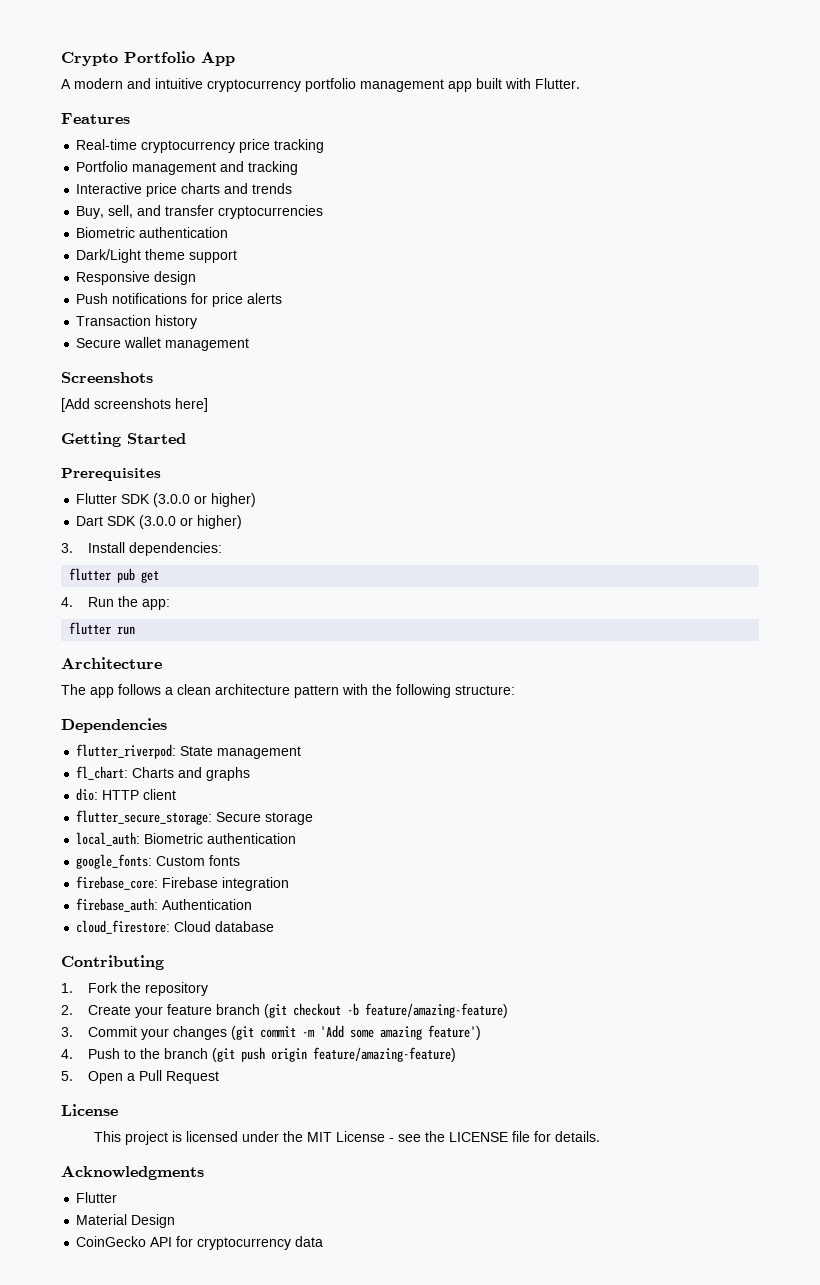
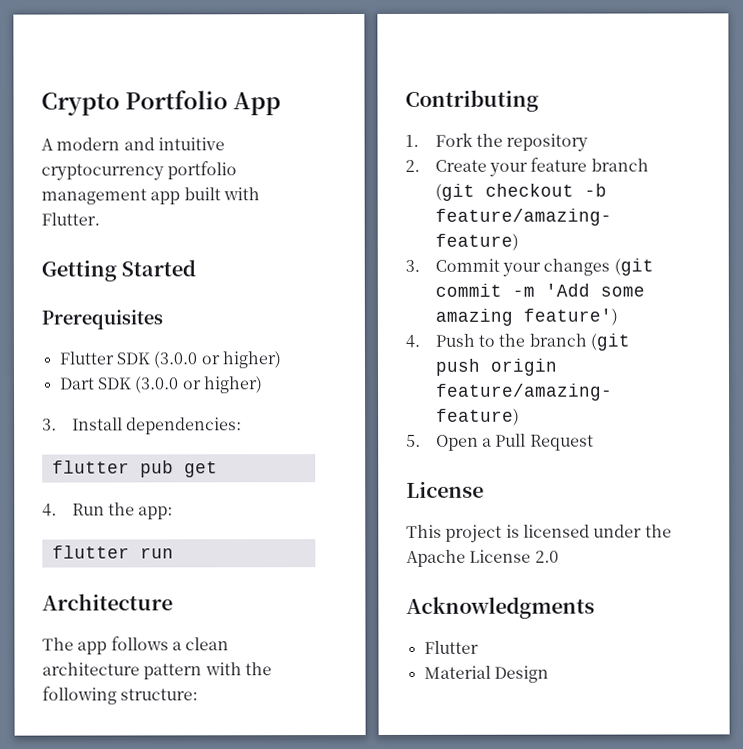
[61,113,130,124] [76,139,325,153] [76,161,299,175] [76,183,293,197] [76,205,324,219] [76,227,229,238] [76,249,238,263] [76,271,197,285] [76,293,283,307] [76,315,198,329] [76,337,250,351] [61,372,153,383] [61,398,208,412] // Features // Real-time cryptocurrency price tracking // Portfolio management and tracking // Interactive price charts and trends // Buy, sell, and transfer cryptocurrencies // Biometric authentication // Dark/Light theme support // Responsive design // Push notifications for price alerts // Transaction history // Secure wallet management // Screenshots // [Add screenshots here] -> (100, 219) none
[61,718,167,733] [76,744,302,759] [76,766,251,781] [76,788,177,801] [76,810,314,825] [76,832,297,846] [76,854,241,869] [76,876,290,891] [76,898,253,912] [76,920,275,934] // Dependencies // flutter_riverpod: State management // fl_chart: Charts and graphs // dio: HTTP client // flutter_secure_storage: Secure storage // local_auth: Biometric authentication // google_fonts: Custom fonts // firebase_core: Firebase integration // firebase_auth: Authentication // cloud_firestore: Cloud database -> (199, 694) none
[307,1131,601,1142] MIT License - see the LICENSE file for details. -> [406,549,559,567] Apache License 2.0
[76,1236,324,1250] // CoinGecko API for cryptocurrency data -> (549, 674) none

